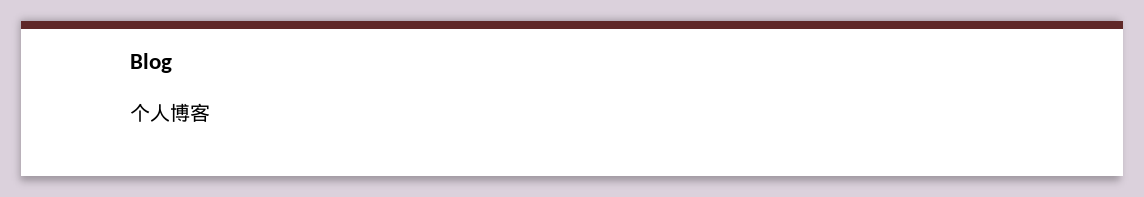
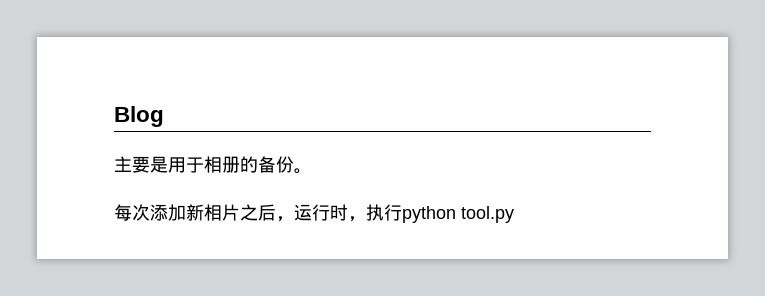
[130,103,210,122] 个人博客 -> [114,156,312,174] [114,204,514,223] 主要是用于相册的备份。 // 每次添加新相片之后，运行时，执行python tool.py

